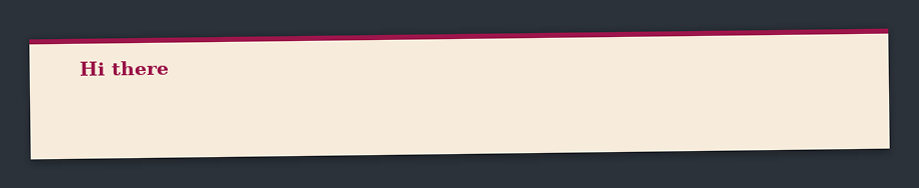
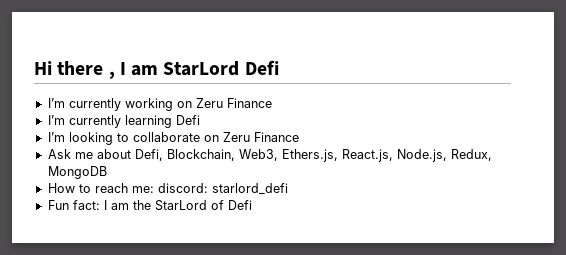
(169, 68) none -> [108,60,279,79] [47,98,272,111] [47,115,200,128] [47,132,299,145] [47,149,492,162] [47,166,107,179] [47,183,288,195] [47,200,252,211] , I am StarLord Defi // I’m currently working on Zeru Finance // I’m currently learning Defi // I’m looking to collaborate on Zeru Finance // Ask me about Defi, Blockchain, Web3, Ethers.js, React.js, Node.js, Redux, MongoDB // How to reach me: discord: starlord_defi // Fun fact: I am the StarLord of Defi

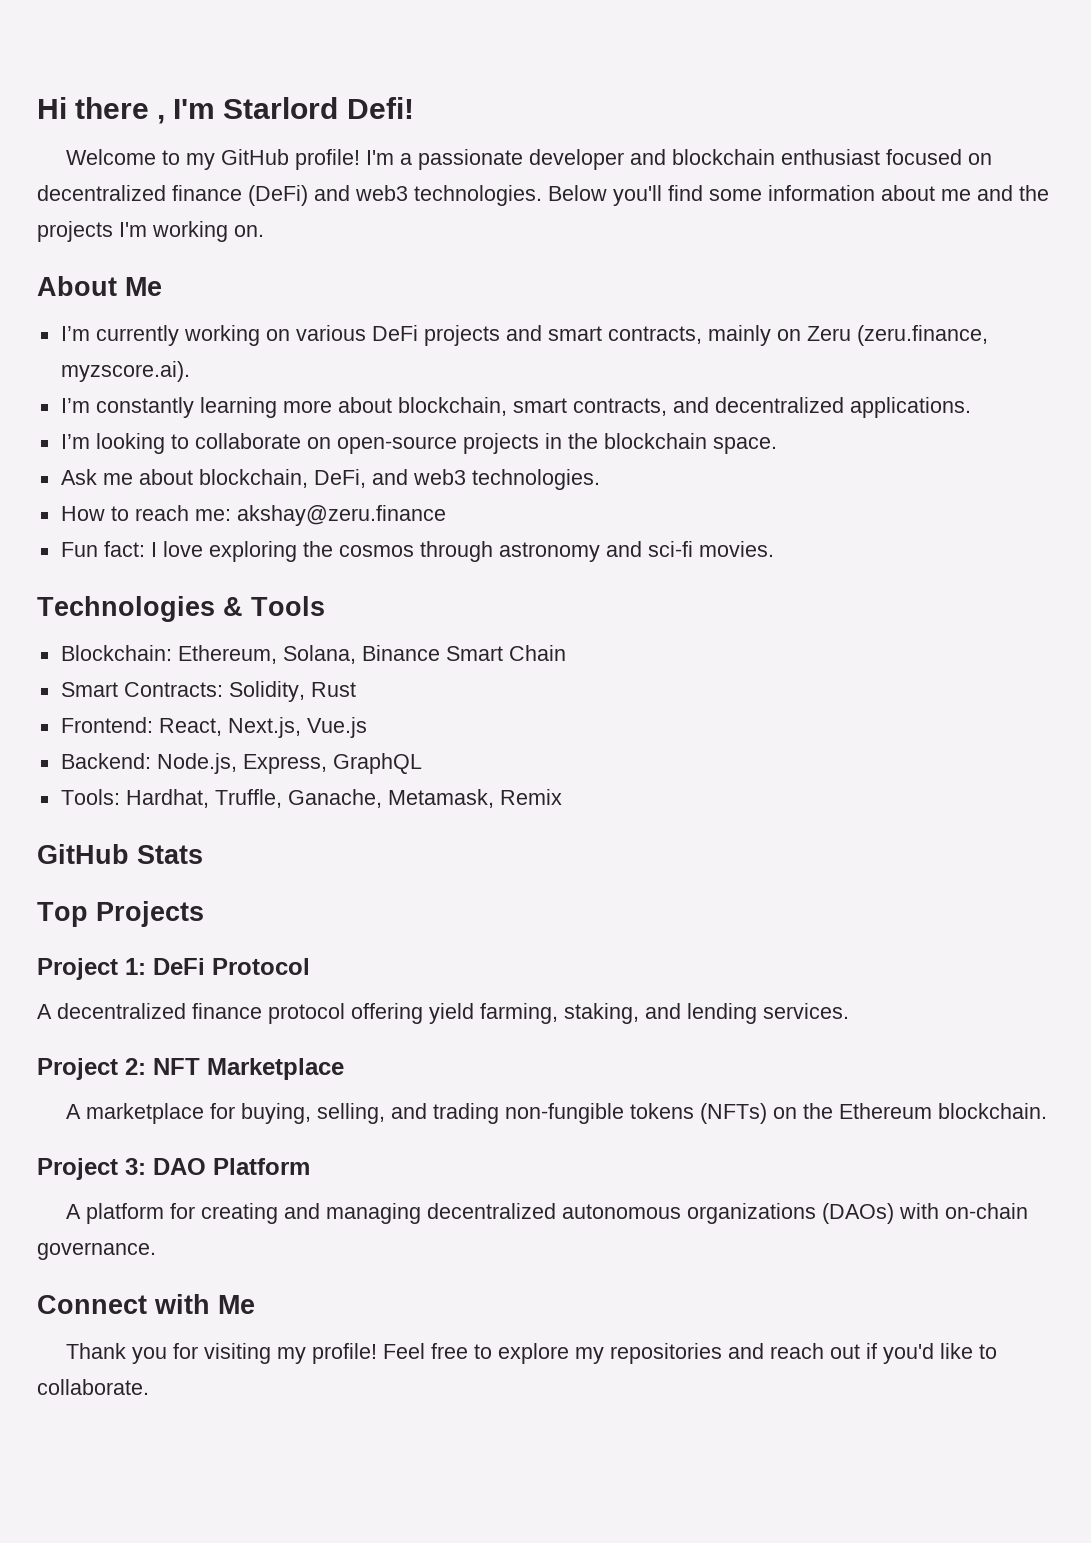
[119,60,279,76] [47,98,272,111] [47,115,200,128] I am StarLord Defi // I’m currently working on Zeru Finance // I’m currently learning Defi -> [173,97,414,119] [66,149,993,170] [37,185,1049,206] [37,221,264,242] [37,276,162,296] [60,325,988,346] [60,361,190,382] [60,397,971,418] I'm Starlord Defi! // Welcome to my GitHub profile! I'm a passionate developer and blockchain enthusiast focused on decentralized finance (DeFi) and web3 technologies. Below you'll find some information about me and the projects I'm working on. // About Me // I’m currently working on various DeFi projects and smart contracts, mainly on Zeru (zeru.finance, myzscore.ai). // I’m constantly learning more about blockchain, smart contracts, and decentralized applications.
[222,132,299,142] [47,149,492,162] [47,166,107,179] Zeru Finance // Ask me about Defi, Blockchain, Web3, Ethers.js, React.js, Node.js, Redux, MongoDB -> [336,433,777,454] [60,469,600,490] open-source projects in the blockchain space. // Ask me about blockchain, DeFi, and web3 technologies.
[157,183,288,195] discord: starlord_defi -> [236,505,446,526] akshay@zeru.finance
[110,200,252,211] am the StarLord of Defi -> [162,541,774,562] [37,596,325,622] [60,645,566,664] [60,681,356,702] [60,717,367,738] [60,753,422,774] [60,789,562,808] [37,844,203,864] [37,901,204,927] [37,958,310,980] [37,1003,849,1024] [37,1058,344,1080] [66,1103,1048,1124] [37,1158,310,1180] [66,1203,1029,1224] [37,1242,156,1260] [37,1294,255,1314] [66,1343,998,1364] [37,1379,149,1395] love exploring the cosmos through astronomy and sci-fi movies. // Technologies & Tools // Blockchain: Ethereum, Solana, Binance Smart Chain // Smart Contracts: Solidity, Rust // Frontend: React, Next.js, Vue.js // Backend: Node.js, Express, GraphQL // Tools: Hardhat, Truffle, Ganache, Metamask, Remix // GitHub Stats // Top Projects // Project 1: DeFi Protocol // A decentralized finance protocol offering yield farming, staking, and lending services. // Project 2: NFT Marketplace // A marketplace for buying, selling, and trading non-fungible tokens (NFTs) on the Ethereum blockchain. // Project 3: DAO Platform // A platform for creating and managing decentralized autonomous organizations (DAOs) with on-chain governance. // Connect with Me // Thank you for visiting my profile! Feel free to explore my repositories and reach out if you'd like to collaborate.

